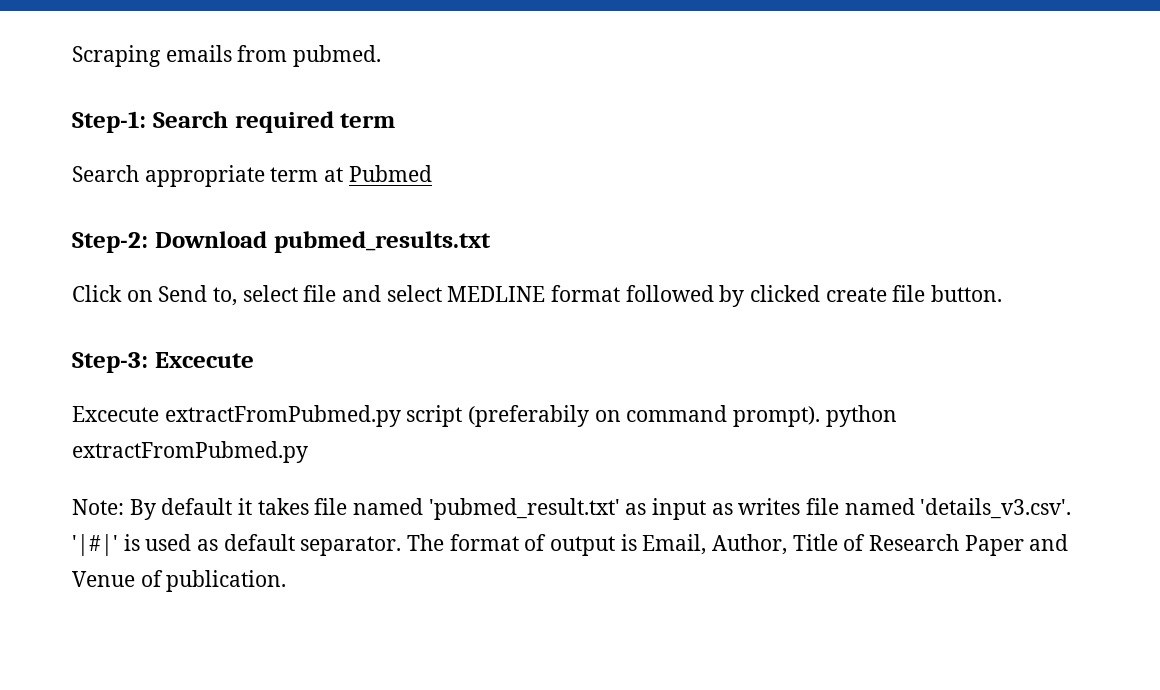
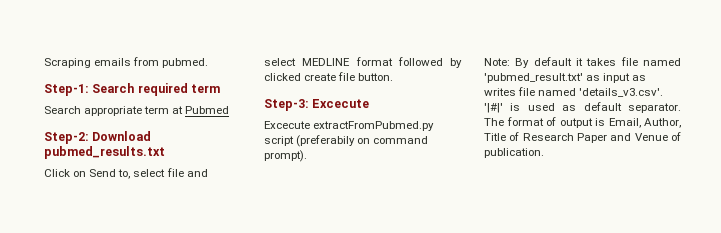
[825,405,897,427] [72,441,308,463] python extractFromPubmed.py -> (307, 156) none

